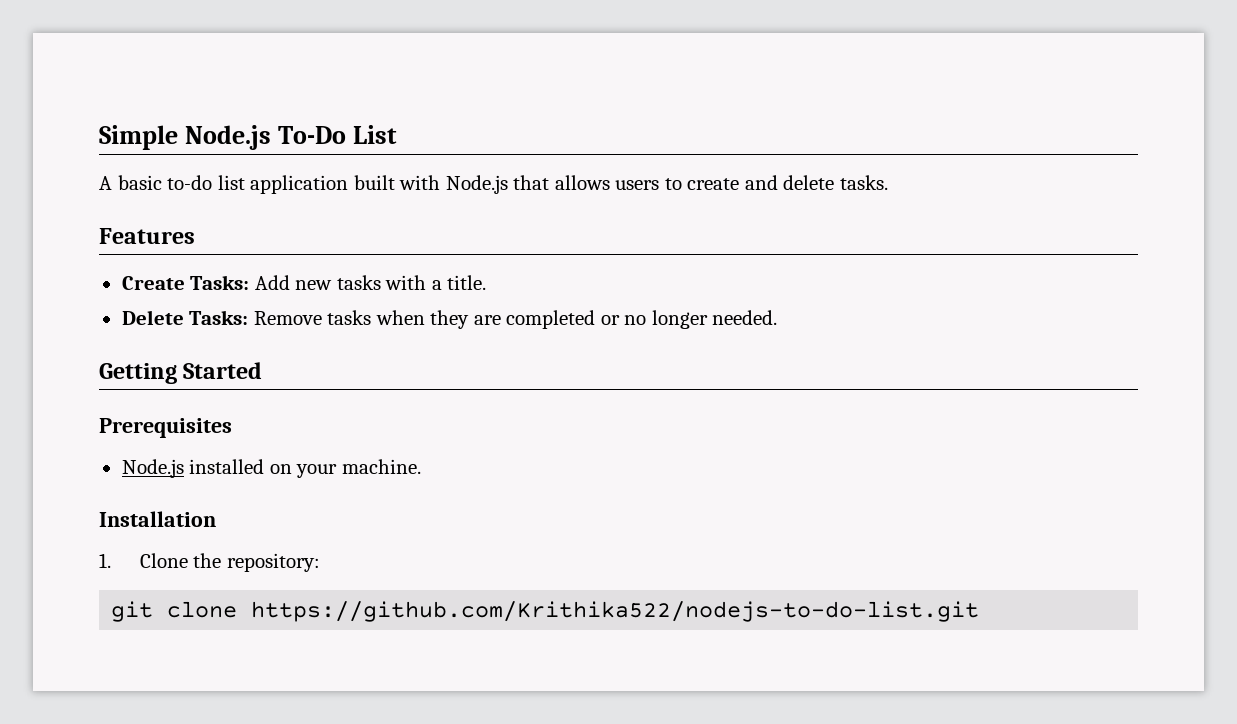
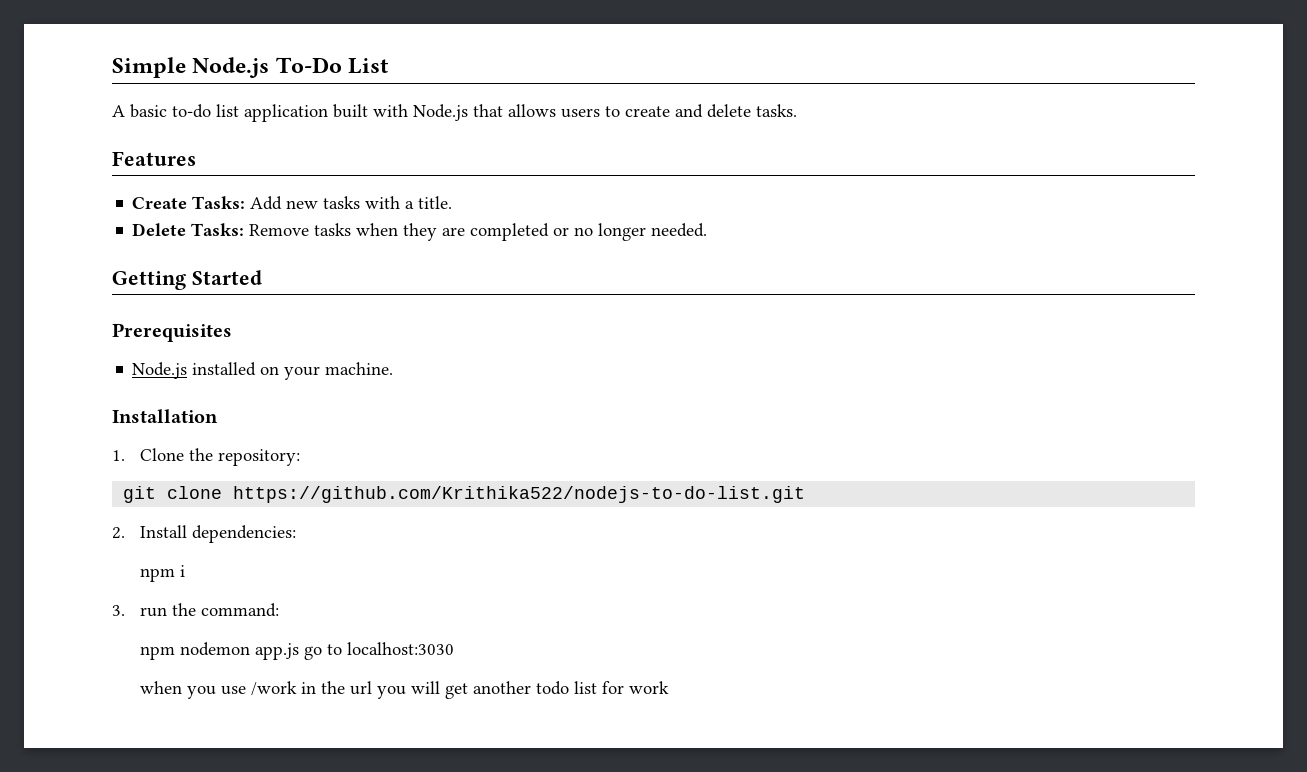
(980, 611) none -> [112,525,296,543] [139,565,185,582] [112,603,279,617] [139,642,454,660] [139,681,669,699] // 2. Install dependencies: // npm i // 3. run the command: // npm nodemon app.js go to localhost:3030 // when you use /work in the url you will get another todo list for work

